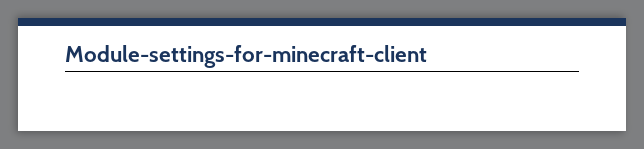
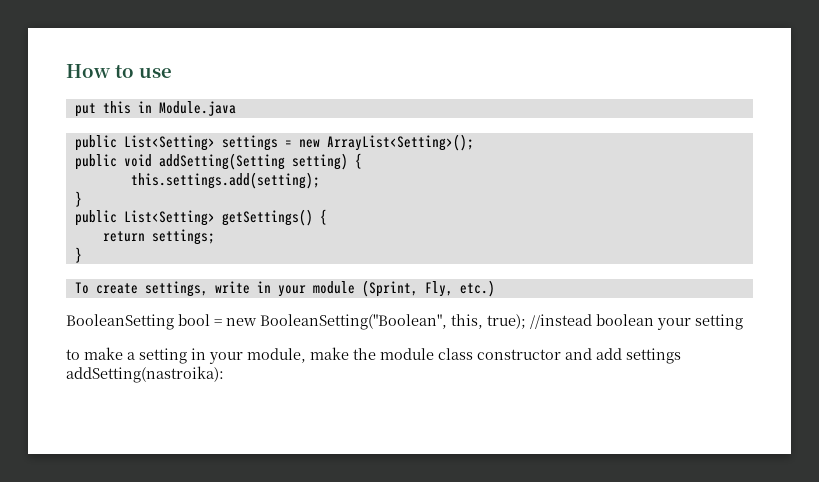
[65,45,427,68] Module-settings-for-minecraft-client -> [66,64,172,78] [74,101,236,117] [74,134,474,151] [74,153,362,170] [130,172,320,189] [74,191,82,207] [74,209,327,226] [102,229,215,245] [74,247,82,263] [74,280,495,297] [66,314,743,330] [66,347,681,364] [66,366,224,383] How to use // put this in Module.java // public List<Setting> settings = new ArrayList<Setting>(); // public void addSetting(Setting setting) { // this.settings.add(setting); // } // public List<Setting> getSettings() { // return settings; // } // To create settings, write in your module (Sprint, Fly, etc.) // BooleanSetting bool = new BooleanSetting("Boolean", this, true); //instead boolean your setting // to make a setting in your module, make the module class constructor and add settings addSetting(nastroika):

